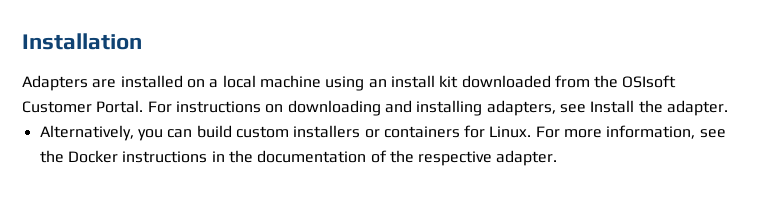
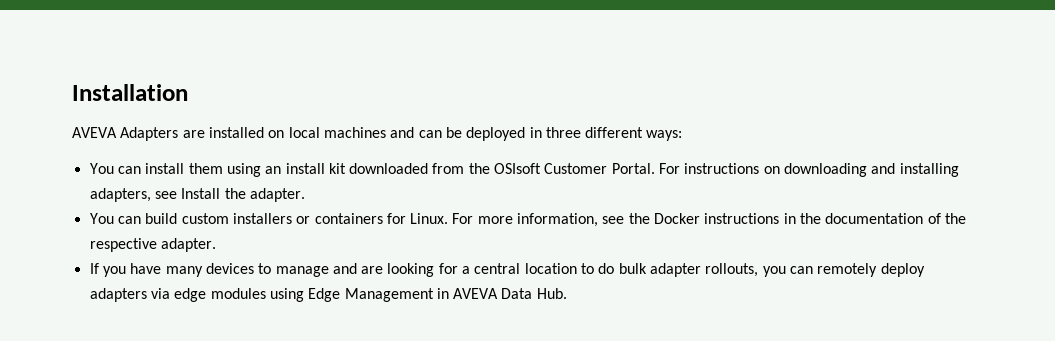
(142, 41) none -> [72,127,117,138] AVEVA
[209,75,321,88] a local machine -> [288,127,683,141] [89,163,223,174] local machines and can be deployed in three different ways: // You can install them
[39,125,163,141] Alternatively, you -> [89,213,114,224] You
(558, 158) none -> [89,263,925,277] [89,288,567,302] // If you have many devices to manage and are looking for a central location to do bulk adapter rollouts, you can remotely deploy adapters via edge modules using Edge Management in AVEVA Data Hub.

